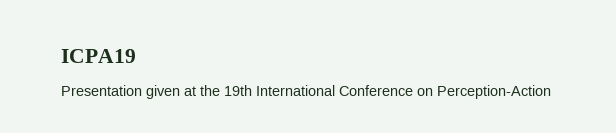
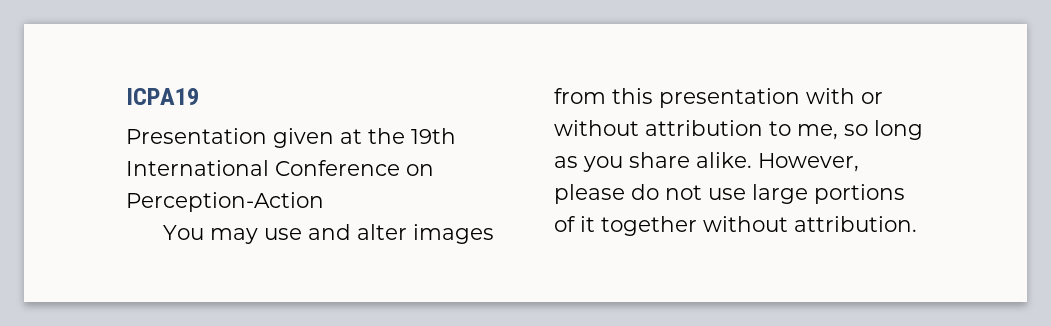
(551, 92) none -> [162,224,494,244] [554,88,883,108] [554,120,923,140] [554,152,859,172] [554,184,905,204] [554,216,917,236] // You may use and alter images from this presentation with or without attribution to me, so long as you share alike. However, please do not use large portions of it together without attribution.

